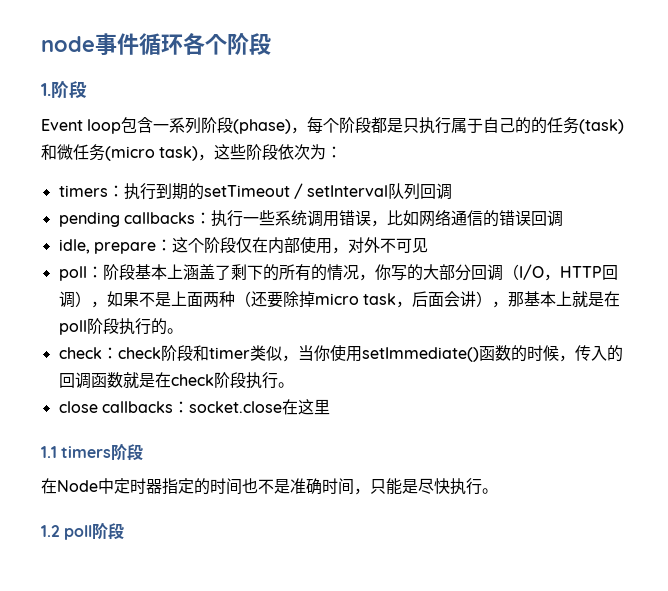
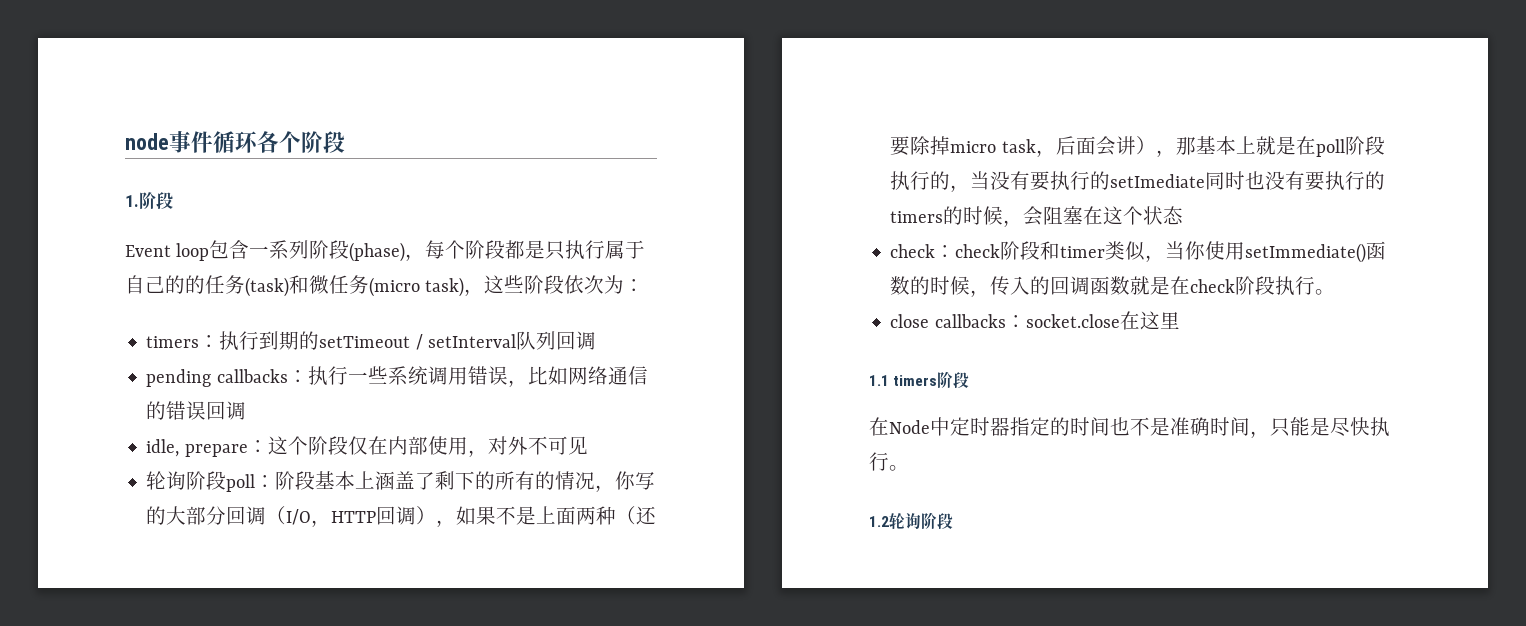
(428, 245) none -> [146,471,227,490] 轮询阶段
[166,328,183,334] 。 -> [950,171,1386,192] [890,206,1184,227] ，当没有要执行的setImediate同时也没有要执行的timers的时候，会阻塞在这个状态
[64,525,93,540] poll -> [889,512,921,530] 轮询

